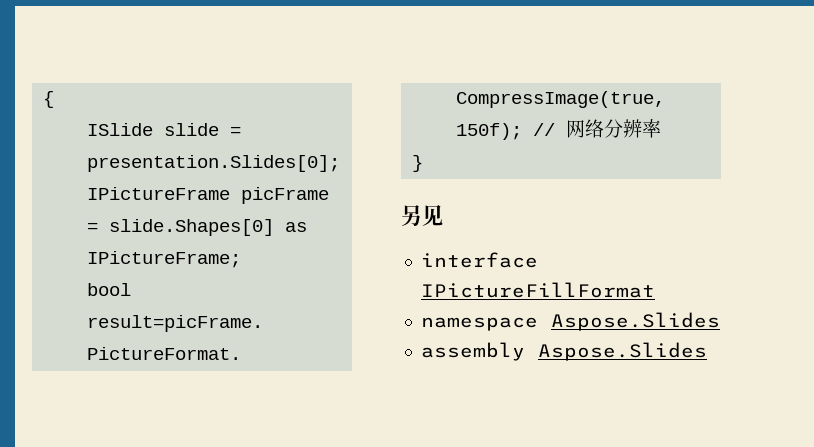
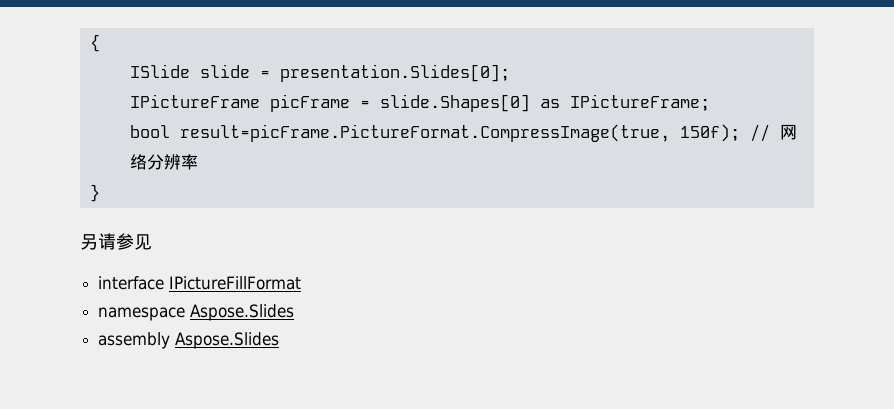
(422, 215) none -> [98,233,134,250] 请参

